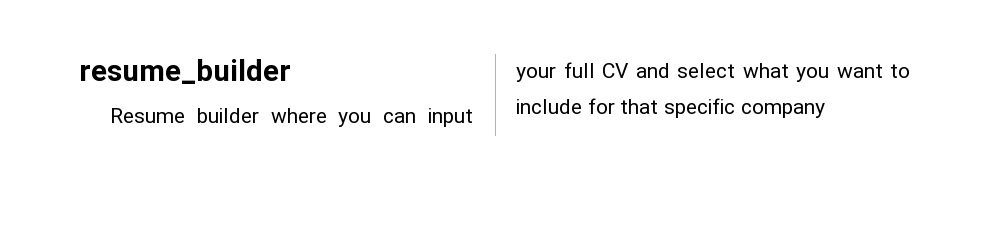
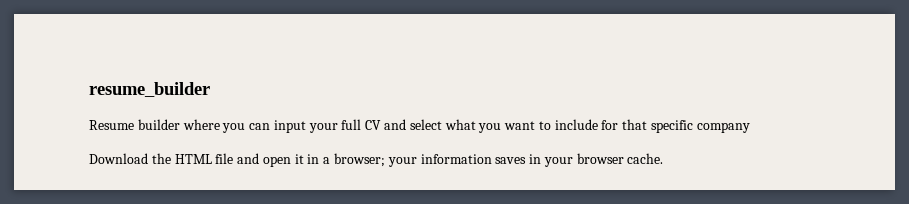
(825, 110) none -> [89,153,664,167] // Download the HTML file and open it in a browser; your information saves in your browser cache.

